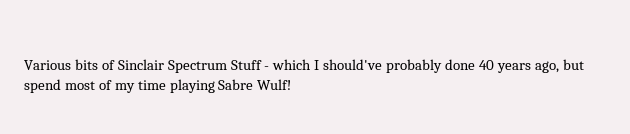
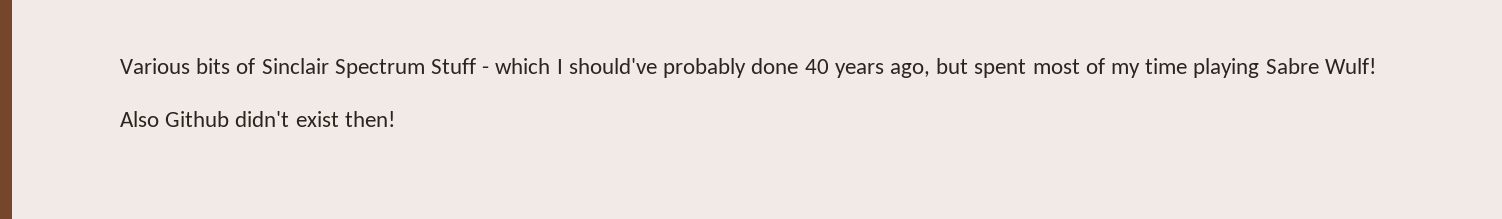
[24,79,61,93] spend -> [974,59,1027,78] spent
(292, 84) none -> [120,111,395,127] // Also Github didn't exist then!

